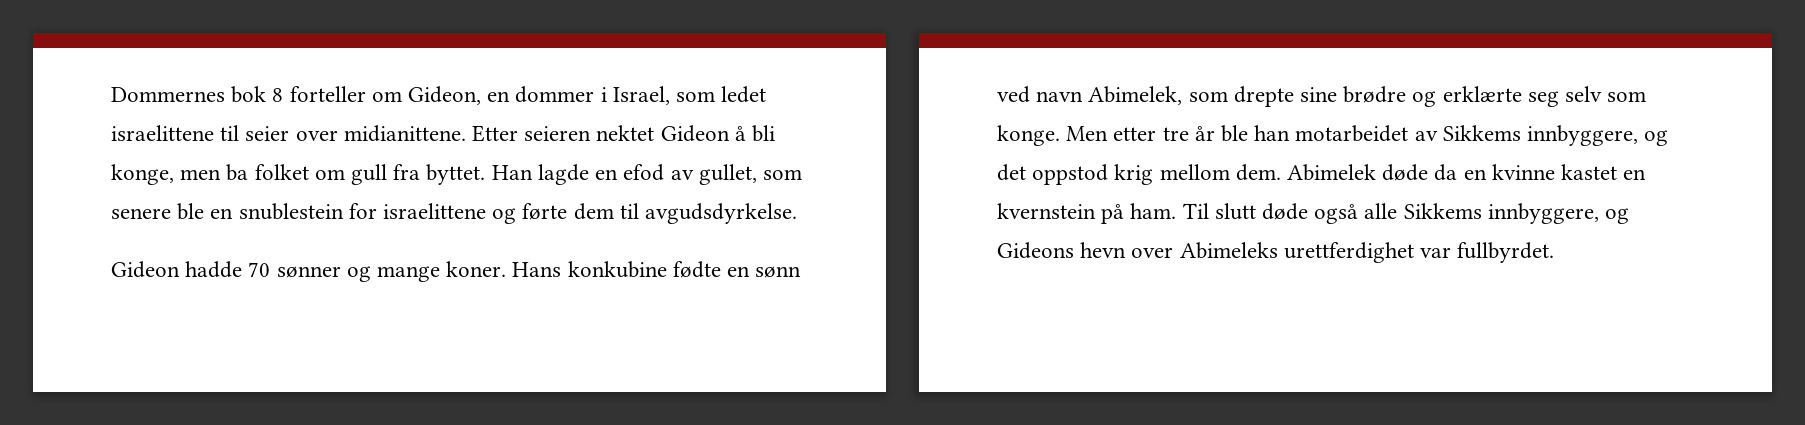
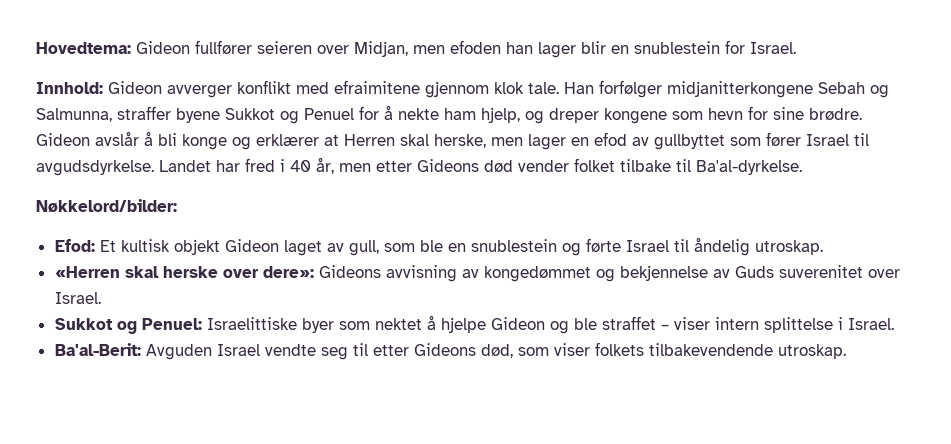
[111,86,767,105] [111,125,776,142] [111,164,802,185] [111,203,798,224] [111,261,802,282] [997,86,1647,107] [997,125,1669,146] [997,164,1647,185] [997,203,1630,224] [997,242,1555,263] Dommernes bok 8 forteller om Gideon, en dommer i Israel, som ledet israelittene til seier over midianittene. Etter seieren nektet Gideon å bli konge, men ba folket om gull fra byttet. Han lagde en efod av gullet, som senere ble en snublestein for israelittene og førte dem til avgudsdyrkelse. // Gideon hadde 70 sønner og mange koner. Hans konkubine fødte en sønn ved navn Abimelek, som drepte sine brødre og erklærte seg selv som konge. Men etter tre år ble han motarbeidet av Sikkems innbyggere, og det oppstod krig mellom dem. Abimelek døde da en kvinne kastet en kvernstein på ham. Til slutt døde også alle Sikkems innbyggere, og Gideons hevn over Abimeleks urettferdighet var fullbyrdet. -> [36,40,796,58] [36,80,889,98] [36,105,862,124] [36,131,869,150] [36,157,802,176] [36,199,177,213] [54,237,823,256] [54,265,900,282] [54,292,101,304] [54,315,894,334] [54,342,846,360] Hovedtema: Gideon fullfører seieren over Midjan, men efoden han lager blir en snublestein for Israel. // Innhold: Gideon avverger konflikt med efraimitene gjennom klok tale. Han forfølger midjanitterkongene Sebah og Salmunna, straffer byene Sukkot og Penuel for å nekte ham hjelp, og dreper kongene som hevn for sine brødre. Gideon avslår å bli konge og erklærer at Herren skal herske, men lager en efod av gullbyttet som fører Israel til avgudsdyrkelse. Landet har fred i 40 år, men etter Gideons død vender folket tilbake til Ba'al-dyrkelse. // Nøkkelord/bilder: // Efod: Et kultisk objekt Gideon laget av gull, som ble en snublestein og førte Israel til åndelig utroskap. // «Herren skal herske over dere»: Gideons avvisning av kongedømmet og bekjennelse av Guds suverenitet over Israel. // Sukkot og Penuel: Israelittiske byer som nektet å hjelpe Gideon og ble straffet – viser intern splittelse i Israel. // Ba'al-Berit: Avguden Israel vendte seg til etter Gideons død, som viser folkets tilbakevendende utroskap.

